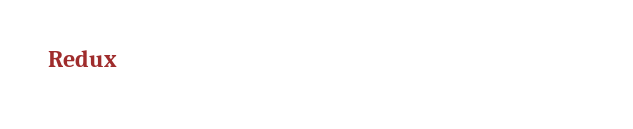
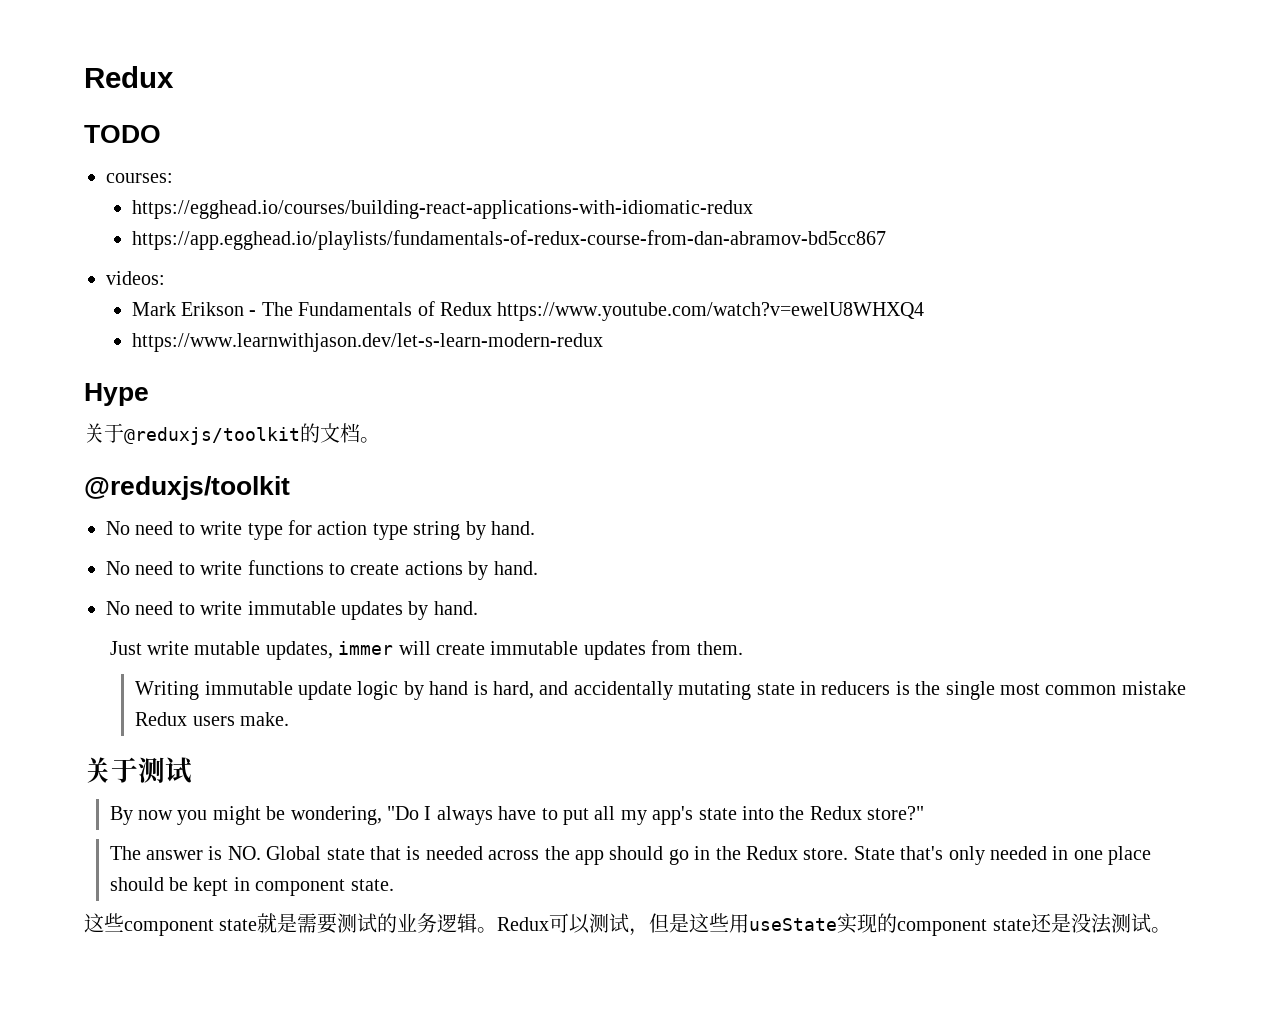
[48,50,117,67] Redux -> [84,66,174,88] [84,125,161,143] [106,173,173,183] [131,200,753,219] [131,230,886,250] [106,271,165,285] [131,301,925,321] [131,333,603,352] [84,383,149,406] [84,423,380,445] [84,476,290,500] [106,520,535,540] [106,560,538,580] [106,601,478,620] [109,640,743,660] [135,681,1186,700] [135,712,289,726] [84,757,192,784] [109,806,925,825] [109,846,1152,865] [109,877,394,896] [84,913,1171,936] Redux // TODO // courses: // https://egghead.io/courses/building-react-applications-with-idiomatic-redux // https://app.egghead.io/playlists/fundamentals-of-redux-course-from-dan-abramov-bd5cc867 // videos: // Mark Erikson - The Fundamentals of Redux https://www.youtube.com/watch?v=ewelU8WHXQ4 // https://www.learnwithjason.dev/let-s-learn-modern-redux // Hype // 关于@reduxjs/toolkit的文档。 // @reduxjs/toolkit // No need to write type for action type string by hand. // No need to write functions to create actions by hand. // No need to write immutable updates by hand. // Just write mutable updates, immer will create immutable updates from them. // Writing immutable update logic by hand is hard, and accidentally mutating state in reducers is the single most common mistake Redux users make. // 关于测试 // By now you might be wondering, "Do I always have to put all my app's state into the Redux store?" // The answer is NO. Global state that is needed across the app should go in the Redux store. State that's only needed in one place should be kept in component state. // 这些component state就是需要测试的业务逻辑。Redux可以测试，但是这些用useState实现的component state还是没法测试。

